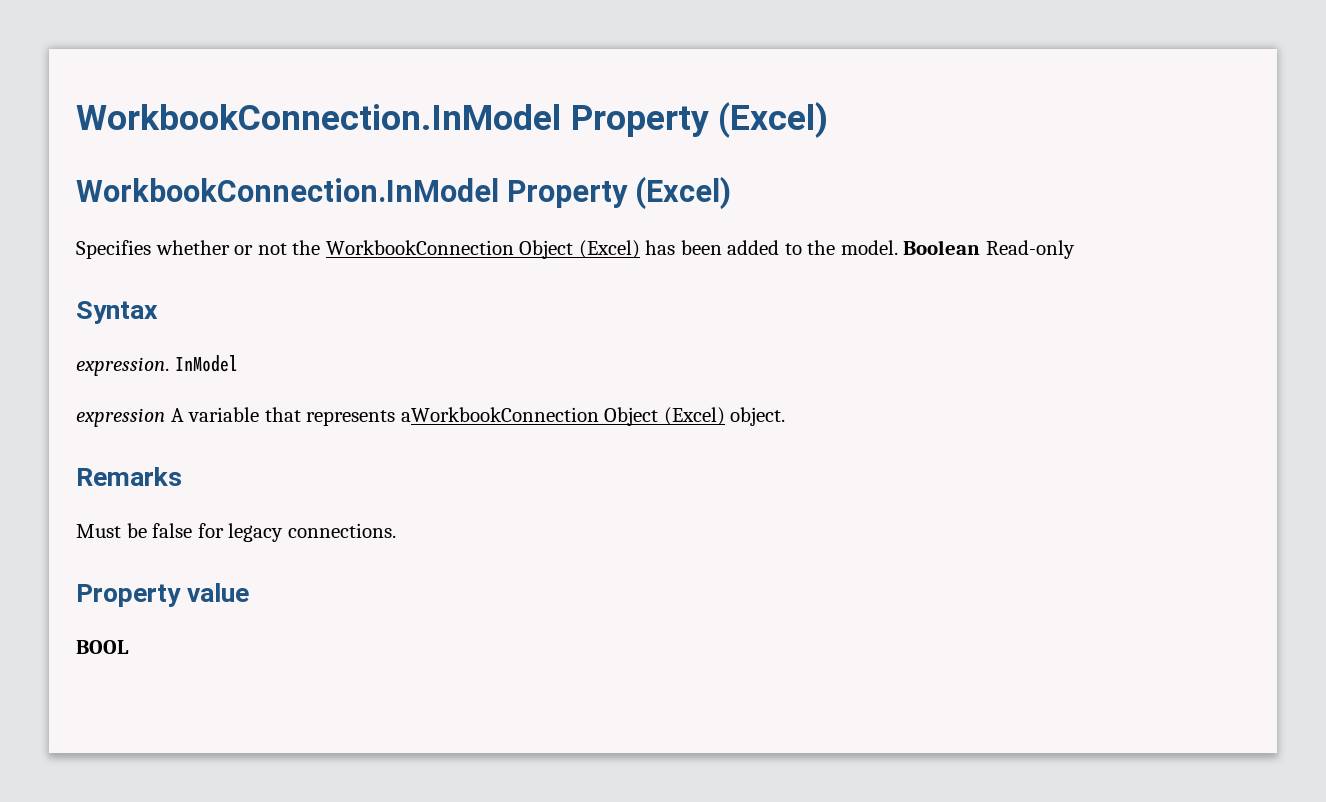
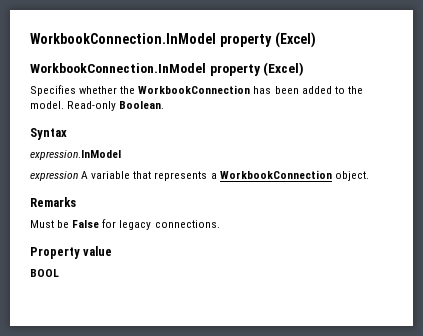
[76,104,709,137] WorkbookConnection.InModel Property -> [30,33,272,47] WorkbookConnection.InModel property
[507,180,629,208] Property -> [209,64,261,76] property
[234,240,640,259] or not the WorkbookConnection Object (Excel) -> [120,85,251,94] the WorkbookConnection
[903,240,981,255] Boolean -> (64, 105) none
(1076, 249) none -> [119,101,165,109] Boolean.
[76,355,238,376] expression. InModel -> [30,150,121,160] expression.InModel
[400,407,725,426] aWorkbookConnection Object (Excel) -> [210,170,332,179] a WorkbookConnection
[152,523,193,538] false -> [72,220,100,228] False

